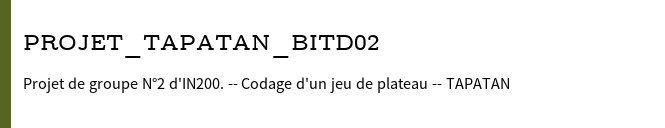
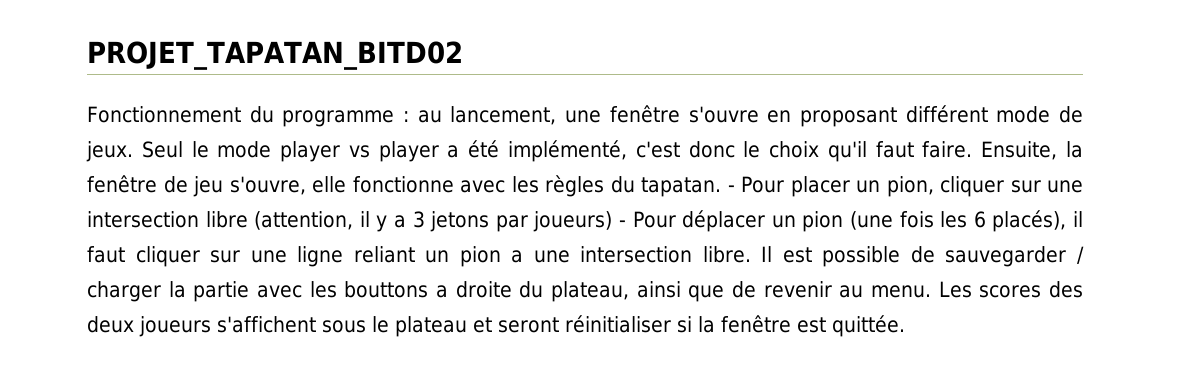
[23,77,510,93] Projet de groupe N°2 d'IN200. -- Codage d'un jeu de plateau -- TAPATAN -> [87,105,1084,127] [86,140,1084,162] [87,175,1083,197] [87,210,1083,232] [87,246,1084,267] [87,281,1083,302] [87,315,905,337] Fonctionnement du programme : au lancement, une fenêtre s'ouvre en proposant différent mode de jeux. Seul le mode player vs player a été implémenté, c'est donc le choix qu'il faut faire. Ensuite, la fenêtre de jeu s'ouvre, elle fonctionne avec les règles du tapatan. - Pour placer un pion, cliquer sur une intersection libre (attention, il y a 3 jetons par joueurs) - Pour déplacer un pion (une fois les 6 placés), il faut cliquer sur une ligne reliant un pion a une intersection libre. Il est possible de sauvegarder / charger la partie avec les bouttons a droite du plateau, ainsi que de revenir au menu. Les scores des deux joueurs s'affichent sous le plateau et seront réinitialiser si la fenêtre est quittée.

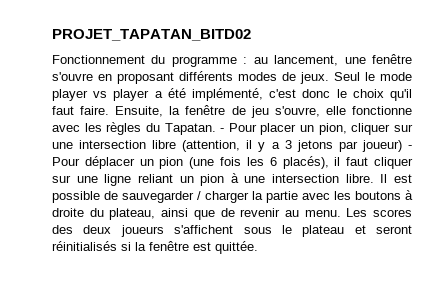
[905,105,1051,123] différent mode -> [179,71,277,81] différents modes
[641,177,722,197] tapatan. -> [164,123,216,135] Tapatan.
[533,211,613,232] joueurs) -> [361,140,402,152] joueur)
[511,250,524,263] a -> [230,173,239,183] à
[344,281,448,298] bouttons a -> [355,190,413,200] boutons à
[565,315,671,333] réinitialiser -> [52,241,117,251] réinitialisés

